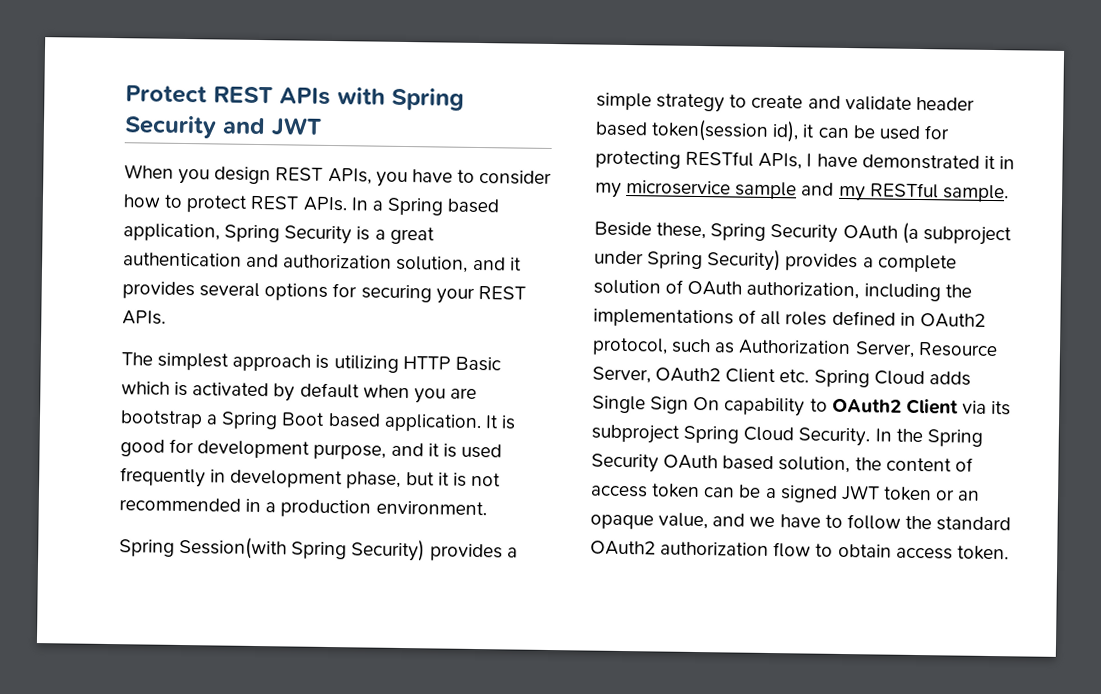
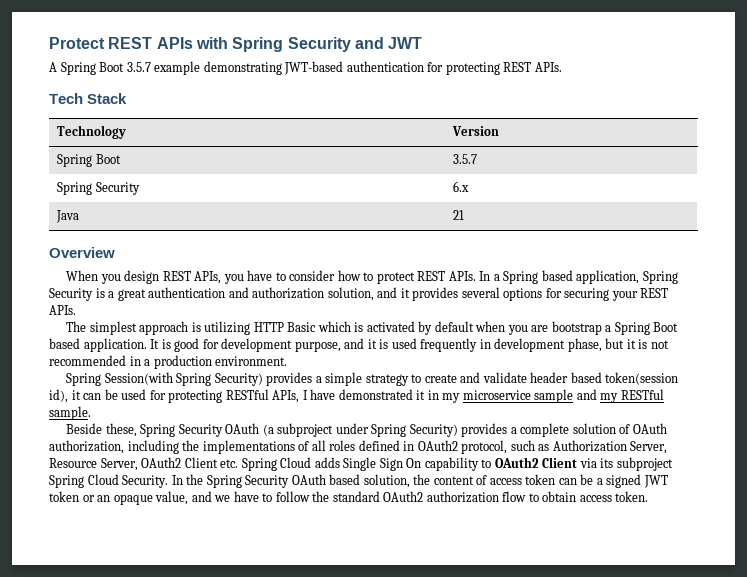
(322, 127) none -> [49,61,562,75] [49,93,128,104] [57,125,127,139] [452,126,500,136] [57,154,121,167] [453,154,478,164] [57,182,140,195] [453,181,470,192] [56,210,80,223] [453,210,465,220] [49,247,115,258] // A Spring Boot 3.5.7 example demonstrating JWT-based authentication for protecting REST APIs. // Tech Stack // Technology | Version // Spring Boot | 3.5.7 // Spring Security | 6.x // Java | 21 // Overview

